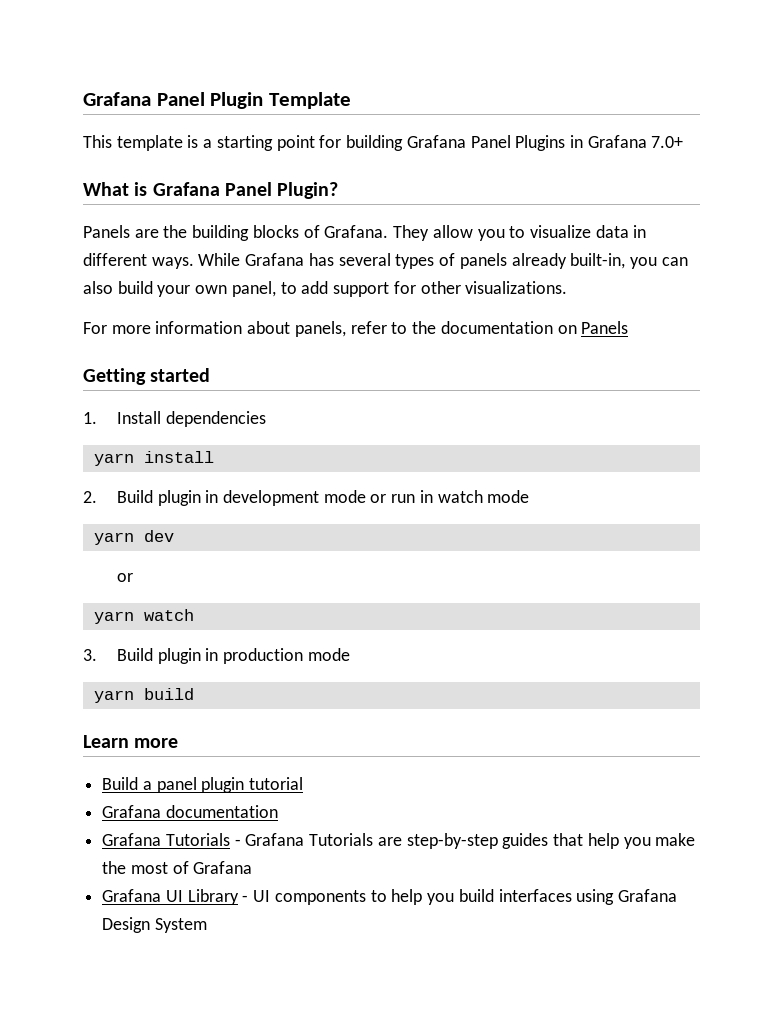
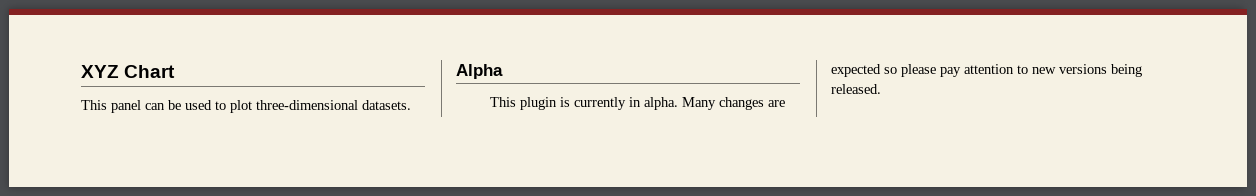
[83,92,351,109] [83,135,684,151] [83,182,339,199] [83,225,647,241] [83,253,688,269] [83,281,568,297] [83,321,629,337] [83,368,211,385] [83,411,266,427] [93,451,214,466] [83,490,530,506] [93,530,174,545] [116,573,133,582] [93,609,194,624] [83,648,350,664] [93,688,194,703] [83,735,179,748] [102,777,304,793] [102,805,278,818] [102,833,696,849] [102,861,253,874] [102,889,677,905] [102,917,207,933] Grafana Panel Plugin Template // This template is a starting point for building Grafana Panel Plugins in Grafana 7.0+ // What is Grafana Panel Plugin? // Panels are the building blocks of Grafana. They allow you to visualize data in different ways. While Grafana has several types of panels already built-in, you can also build your own panel, to add support for other visualizations. // For more information about panels, refer to the documentation on Panels // Getting started // 1. Install dependencies // yarn install // 2. Build plugin in development mode or run in watch mode // yarn dev // or // yarn watch // 3. Build plugin in production mode // yarn build // Learn more // Build a panel plugin tutorial // Grafana documentation // Grafana Tutorials - Grafana Tutorials are step-by-step guides that help you make the most of Grafana // Grafana UI Library - UI components to help you build interfaces using Grafana Design System -> [81,65,176,78] [81,100,411,113] [456,64,503,79] [490,97,786,110] [831,64,1142,77] [831,84,881,94] XYZ Chart // This panel can be used to plot three-dimensional datasets. // Alpha // This plugin is currently in alpha. Many changes are expected so please pay attention to new versions being released.

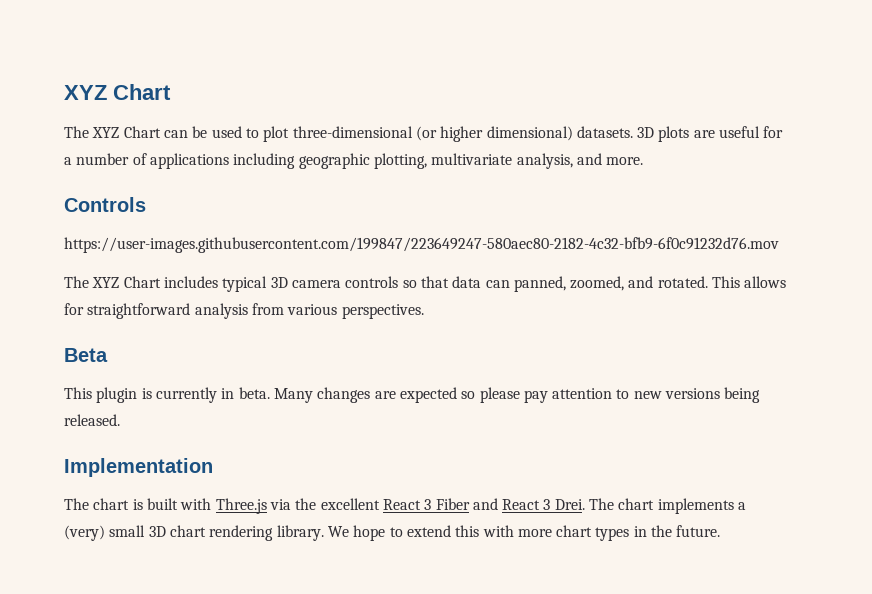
[81,100,141,113] This panel -> [64,126,161,138] The XYZ Chart
[362,100,411,110] [456,64,503,79] datasets. // Alpha -> [415,126,784,142] [64,153,644,169] [64,197,146,212] [64,237,779,253] [64,276,787,292] [64,303,424,319] [64,348,108,362] (or higher dimensional) datasets. 3D plots are useful for a number of applications including geographic plotting, multivariate analysis, and more. // Controls // https://user-images.githubusercontent.com/199847/223649247-580aec80-2182-4c32-bfb9-6f0c91232d76.mov // The XYZ Chart includes typical 3D camera controls so that data can panned, zoomed, and rotated. This allows for straightforward analysis from various perspectives. // Beta
[644,97,679,110] alpha. -> [238,387,270,399] beta.
(881, 89) none -> [64,458,213,477] [64,498,747,514] [64,525,721,541] // Implementation // The chart is built with Three.js via the excellent React 3 Fiber and React 3 Drei. The chart implements a (very) small 3D chart rendering library. We hope to extend this with more chart types in the future.

